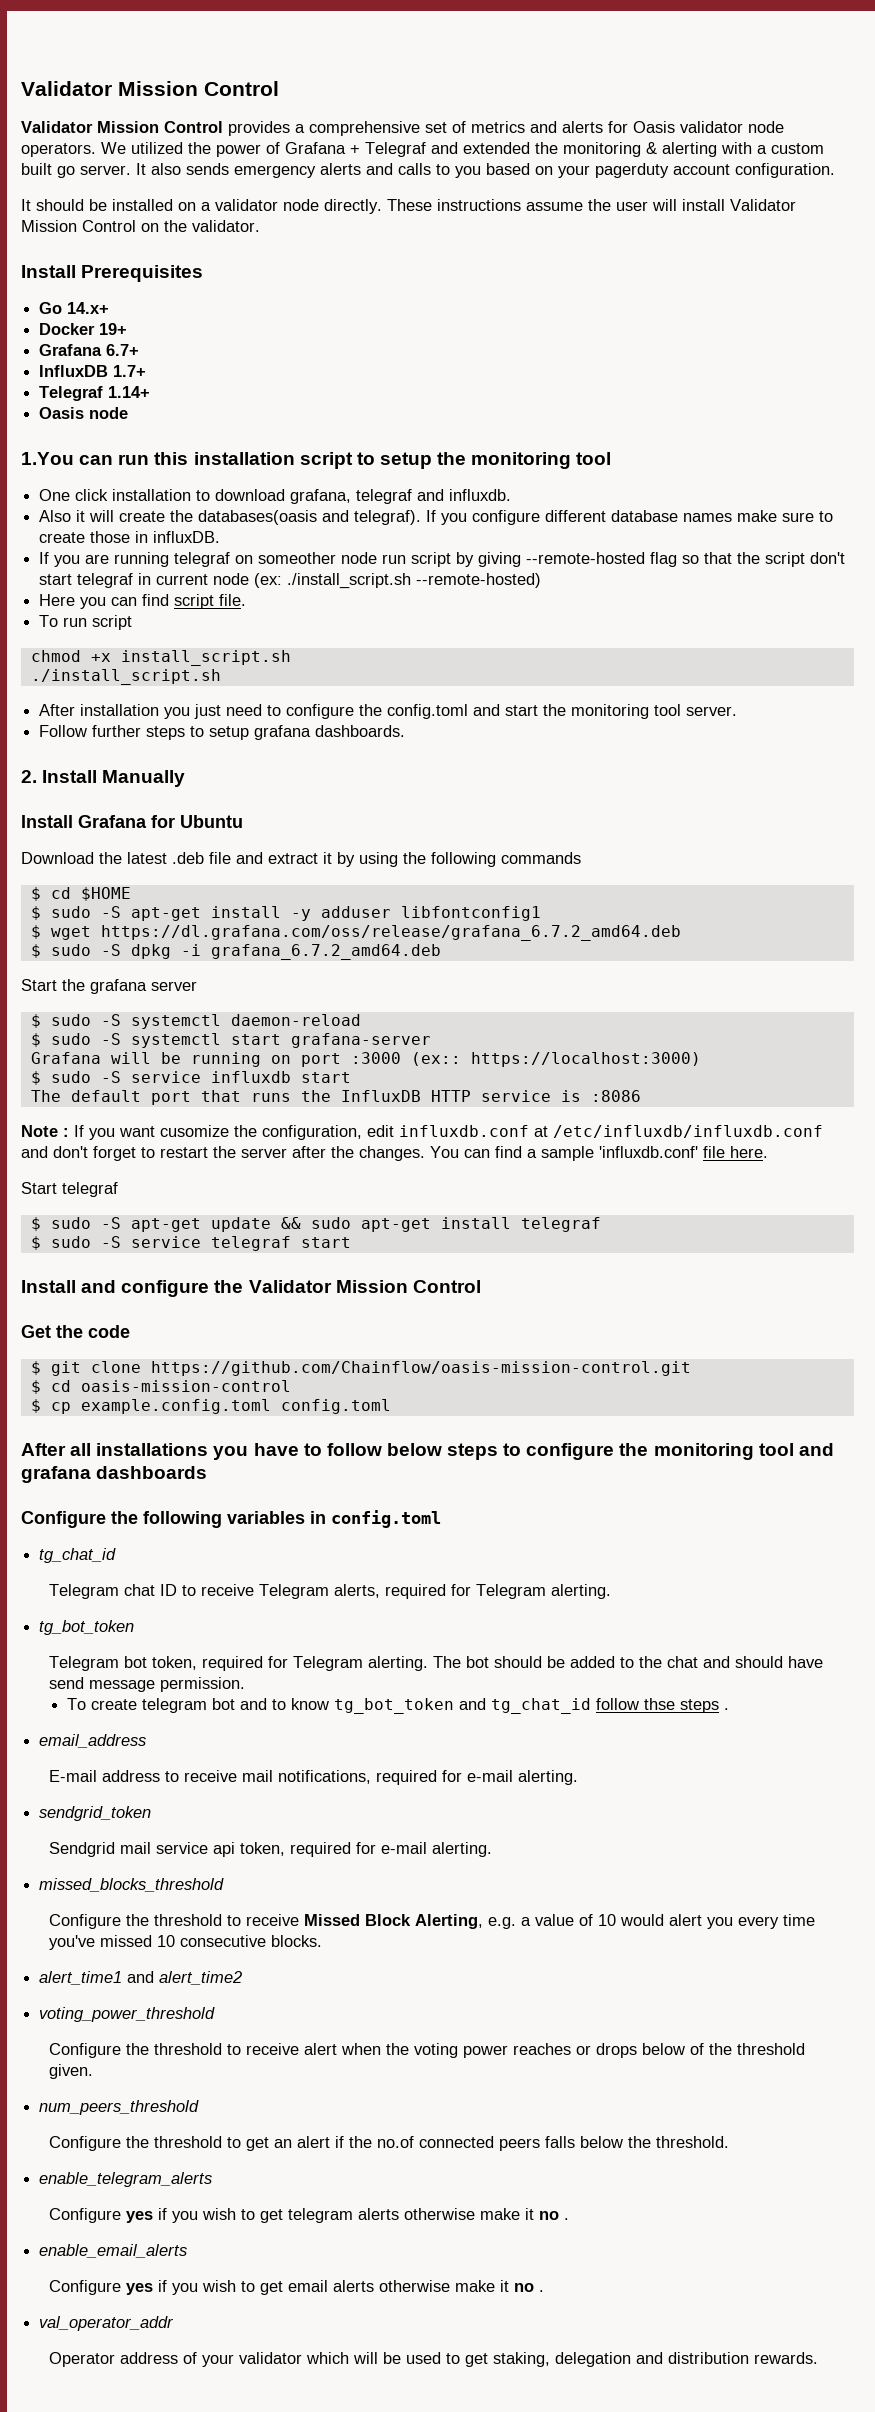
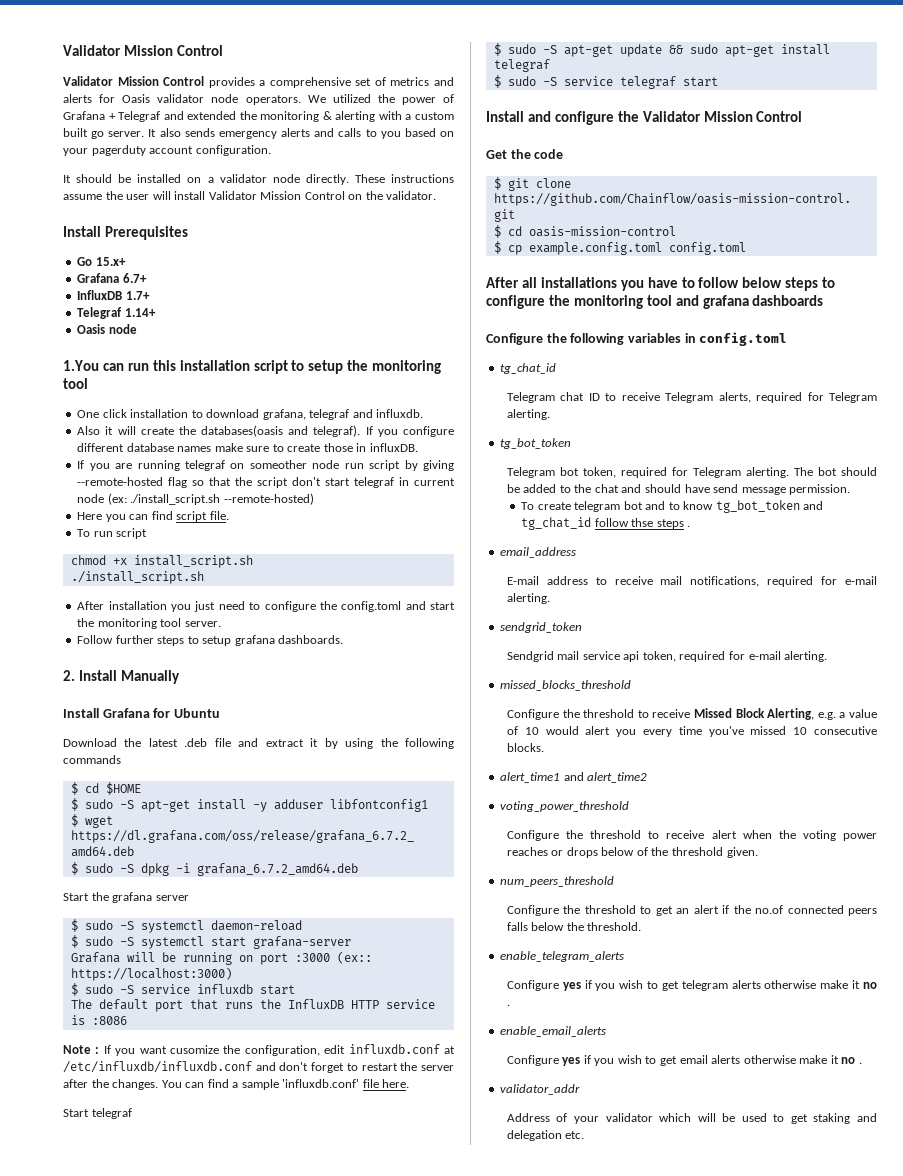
[67,302,110,314] [39,323,128,335] 14.x+ // Docker 19+ -> [95,257,126,266] 15.x+
[39,2316,175,2331] [49,2352,179,2367] val_operator_addr // Operator address -> [500,1084,581,1095] [506,1113,550,1122] validator_addr // Address
[493,2352,819,2367] staking, delegation and distribution rewards. -> [813,1113,877,1124] [506,1130,585,1141] staking and delegation etc.

